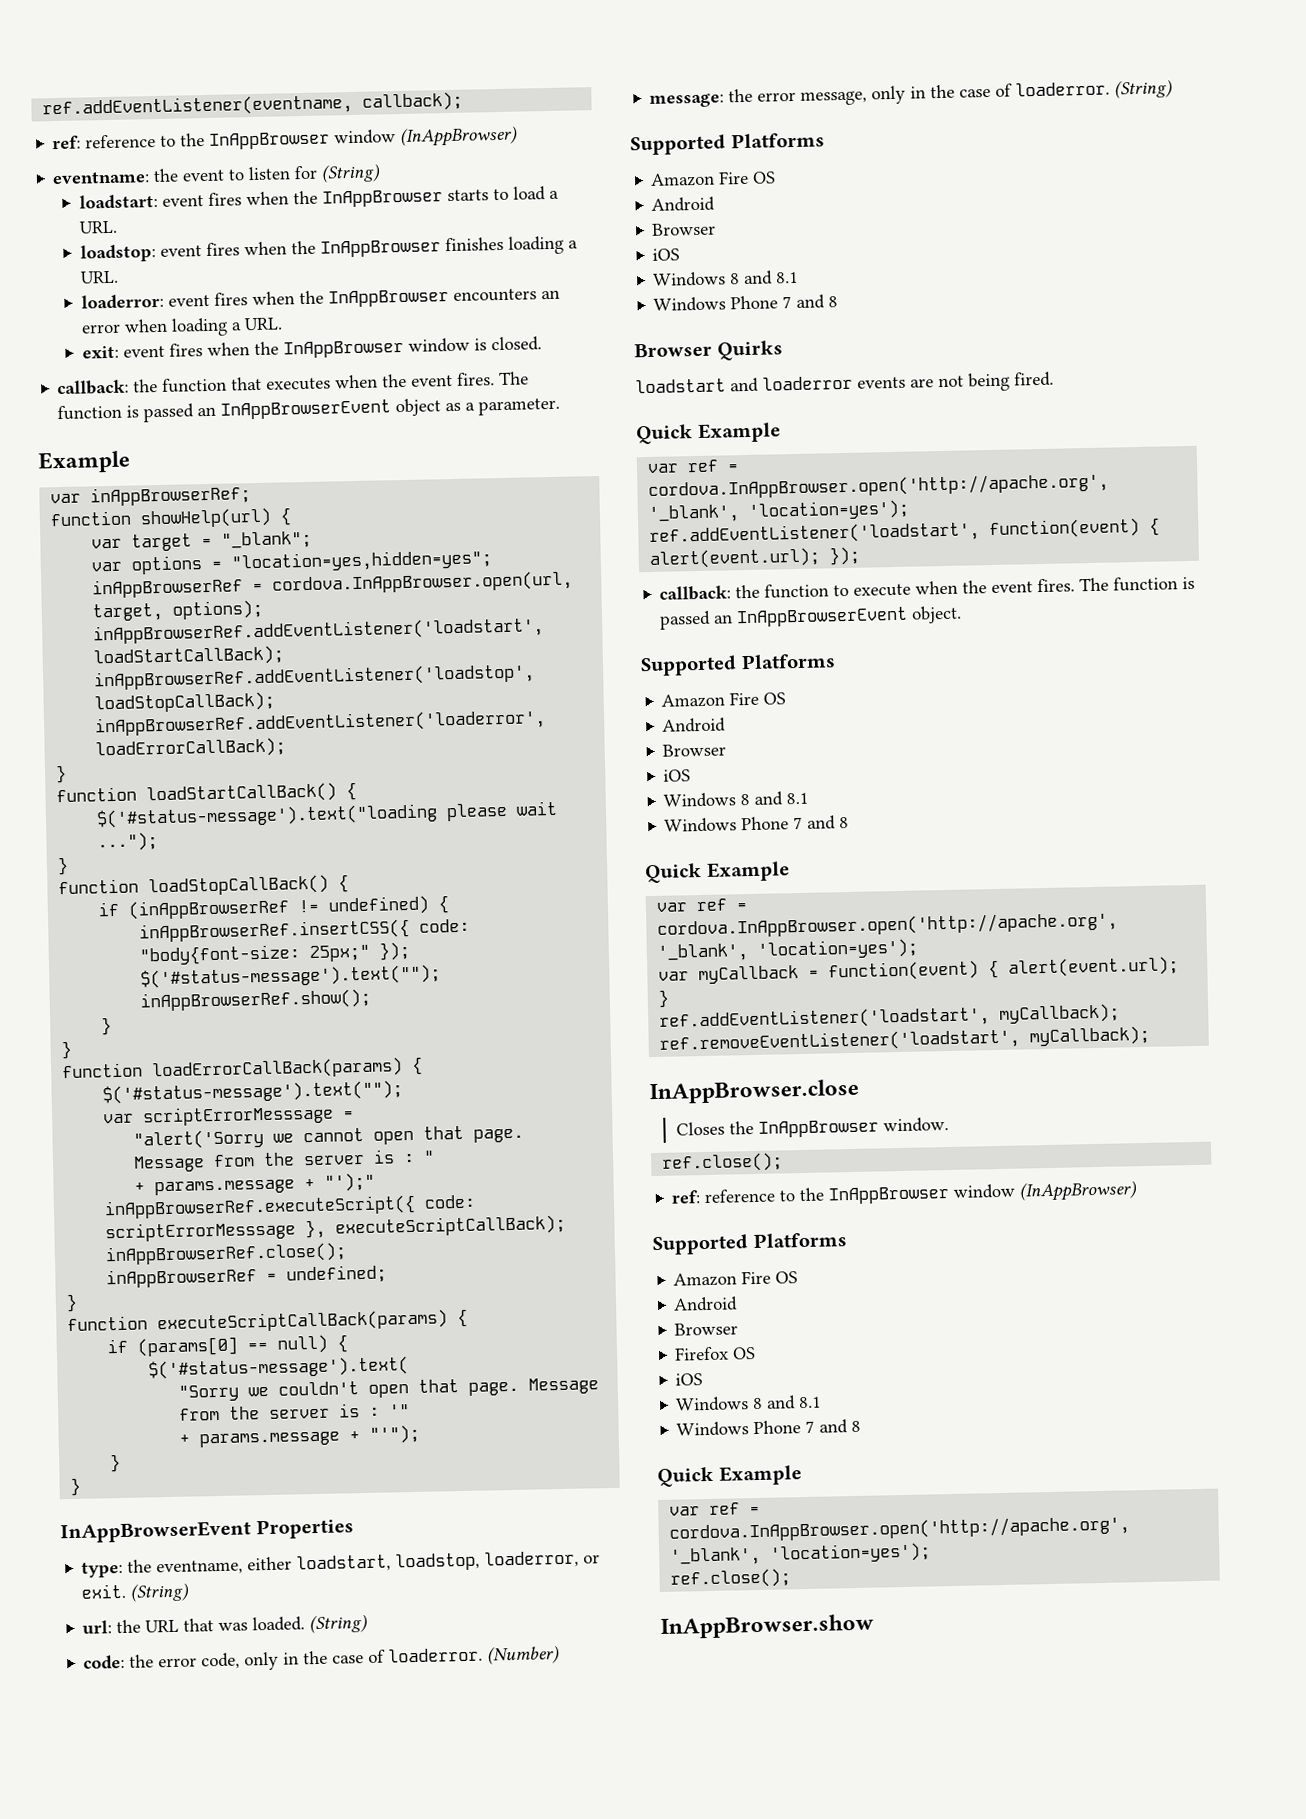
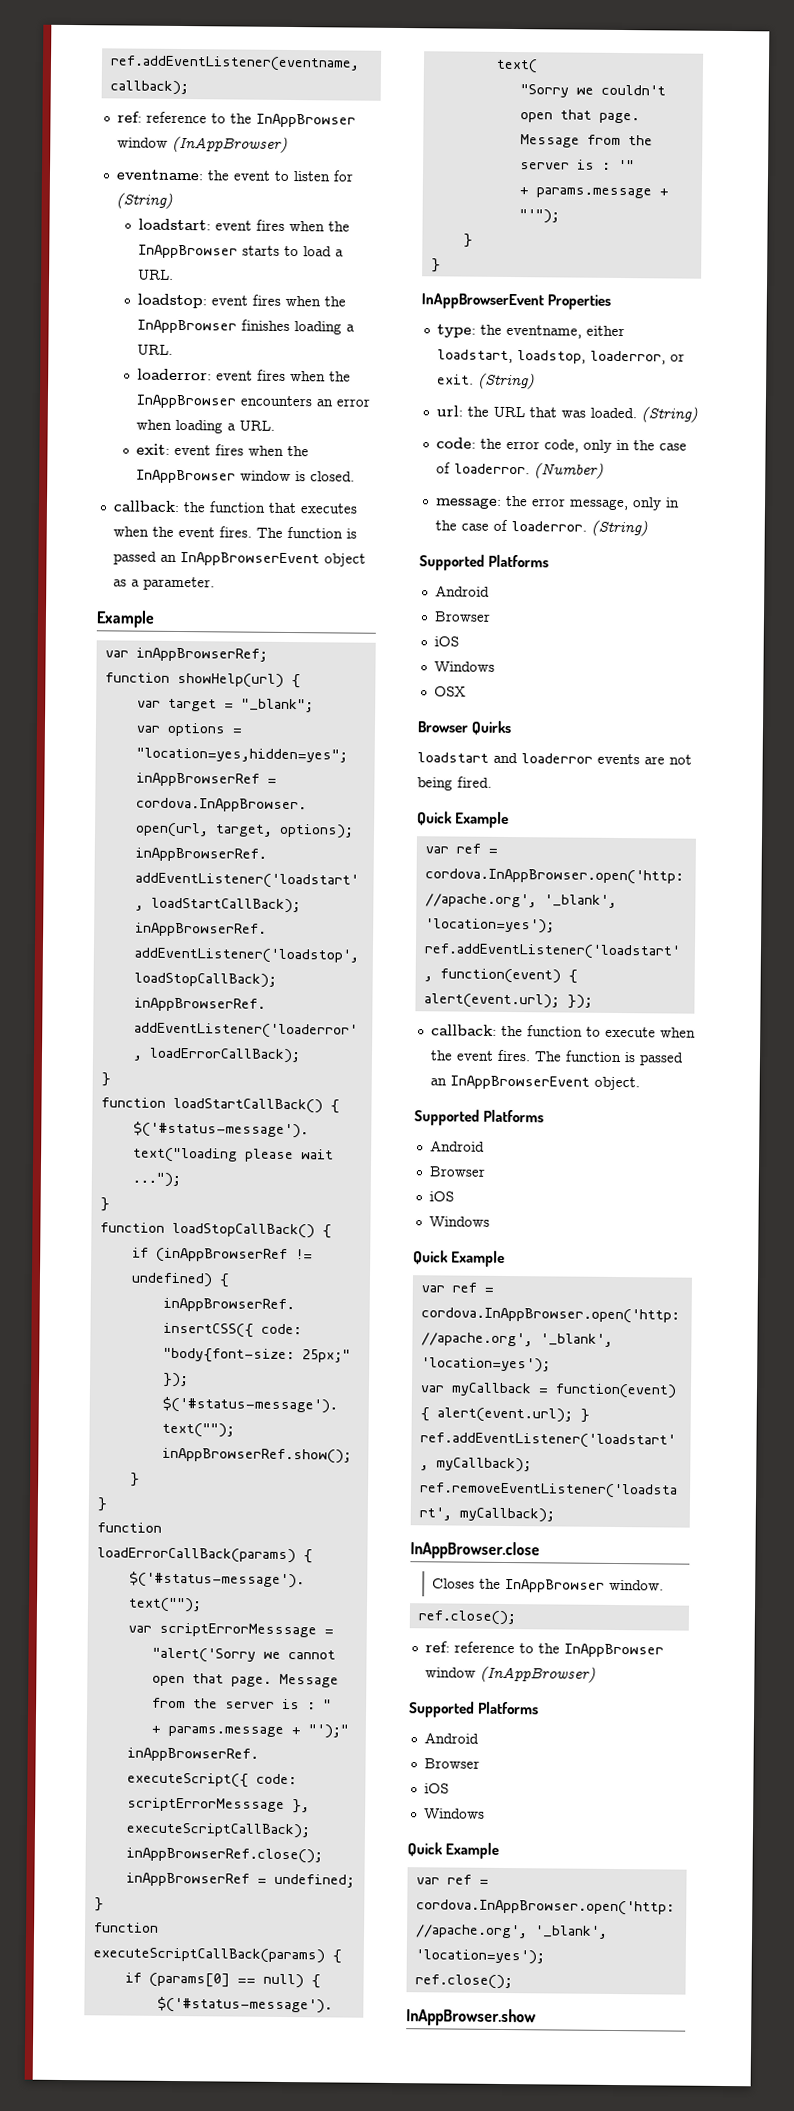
[650,170,777,187] [651,196,716,212] [652,222,717,236] [652,248,681,261] [653,270,800,287] [653,294,839,312] // Amazon Fire OS // Android // Browser // iOS // Windows 8 and 8.1 // Windows Phone 7 and 8 -> [434,585,490,597] [433,611,491,622] [433,636,459,647] [433,661,495,672] [433,686,466,697] // Android // Browser // iOS // Windows // OSX
[661,691,787,708] [662,717,727,733] [662,743,727,757] [663,769,692,782] [663,791,810,808] [664,815,850,833] // Amazon Fire OS // Android // Browser // iOS // Windows 8 and 8.1 // Windows Phone 7 and 8 -> [429,1140,485,1152] [428,1166,485,1177] [428,1191,454,1202] [428,1216,490,1227] // Android // Browser // iOS // Windows
[673,1270,799,1287] [673,1296,739,1312] [674,1322,739,1336] [674,1346,757,1361] [675,1373,704,1386] [675,1395,823,1412] [676,1419,862,1437] // Amazon Fire OS // Android // Browser // Firefox OS // iOS // Windows 8 and 8.1 // Windows Phone 7 and 8 -> [423,1732,479,1744] [423,1758,480,1769] [423,1783,449,1794] [423,1808,485,1819] // Android // Browser // iOS // Windows

